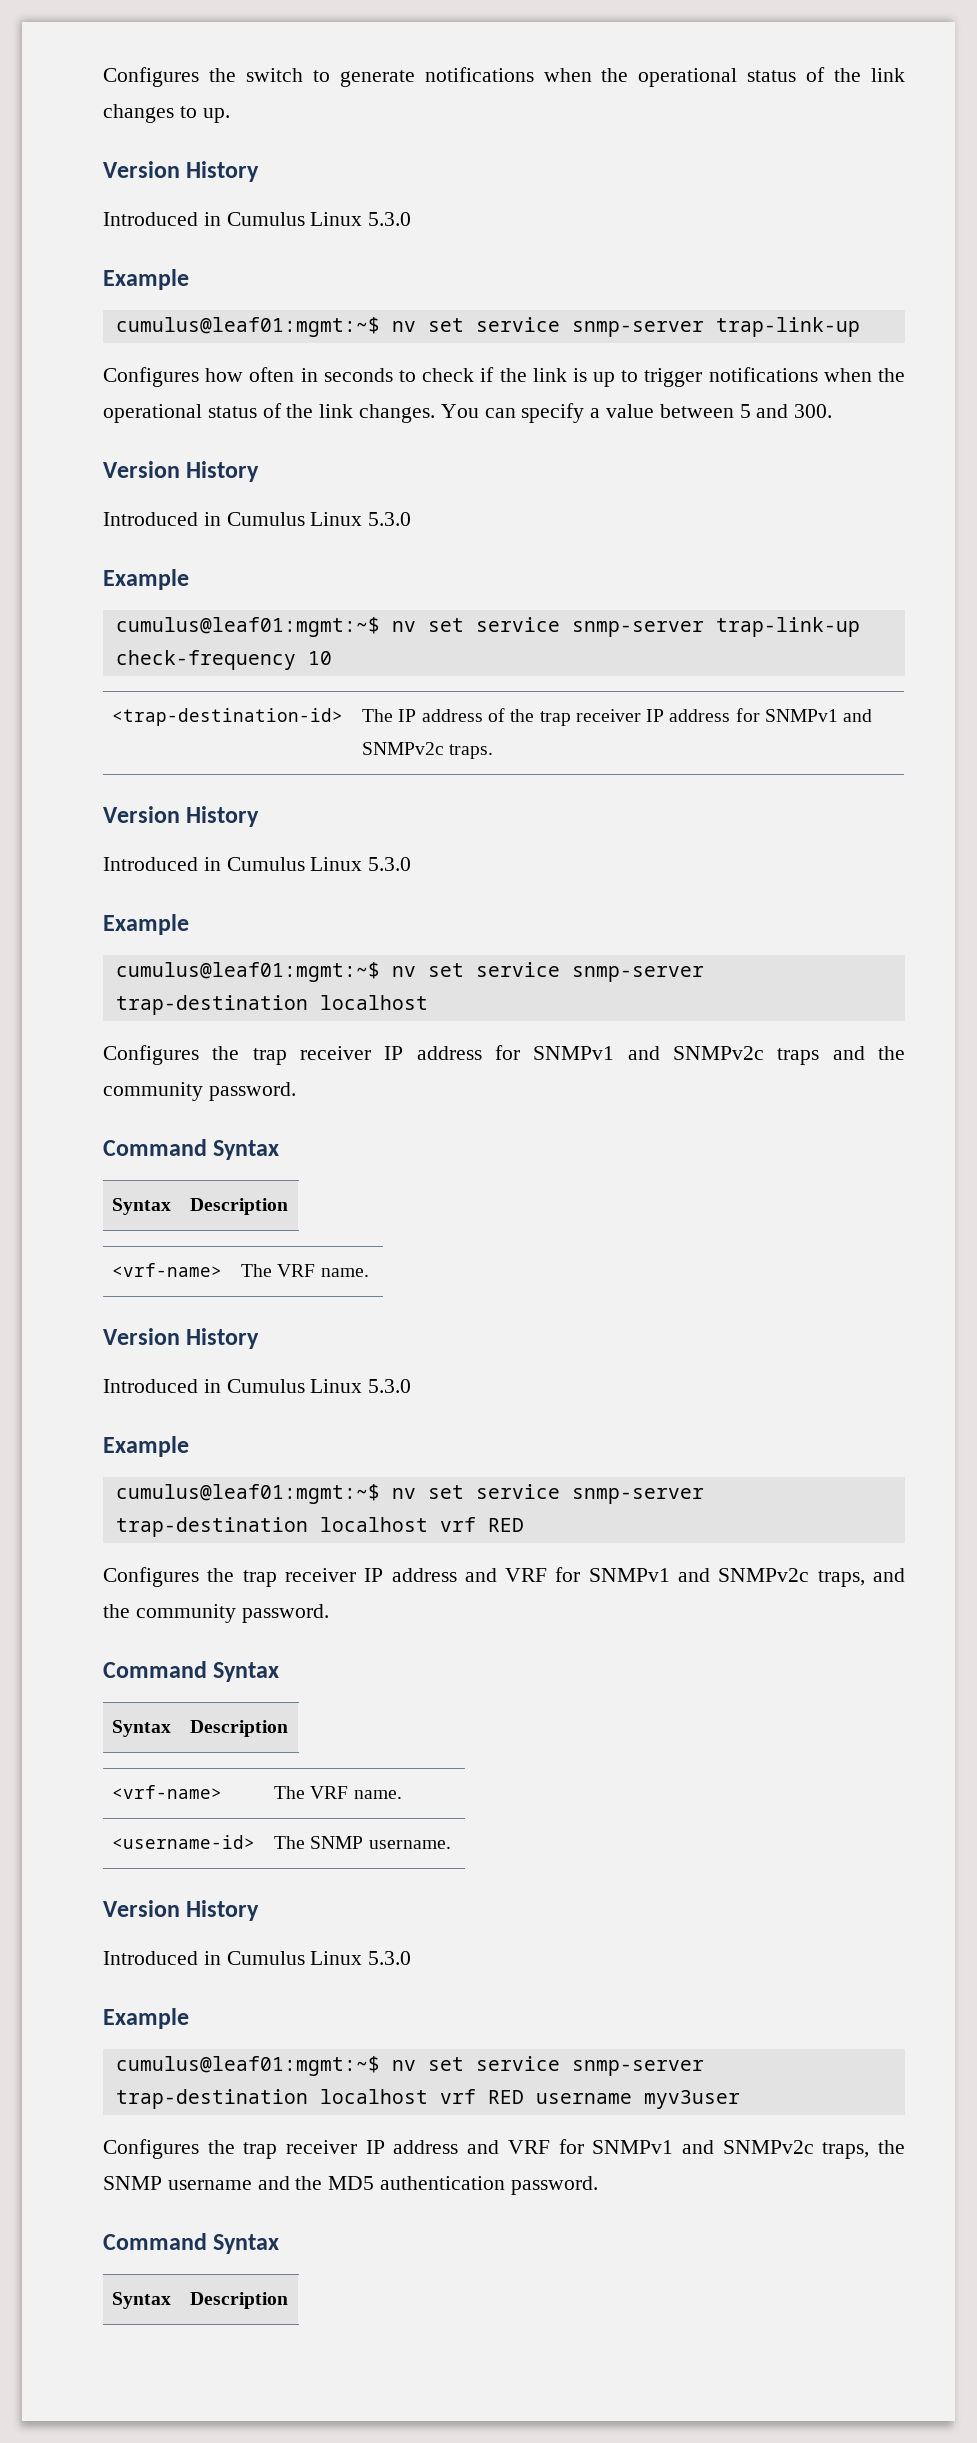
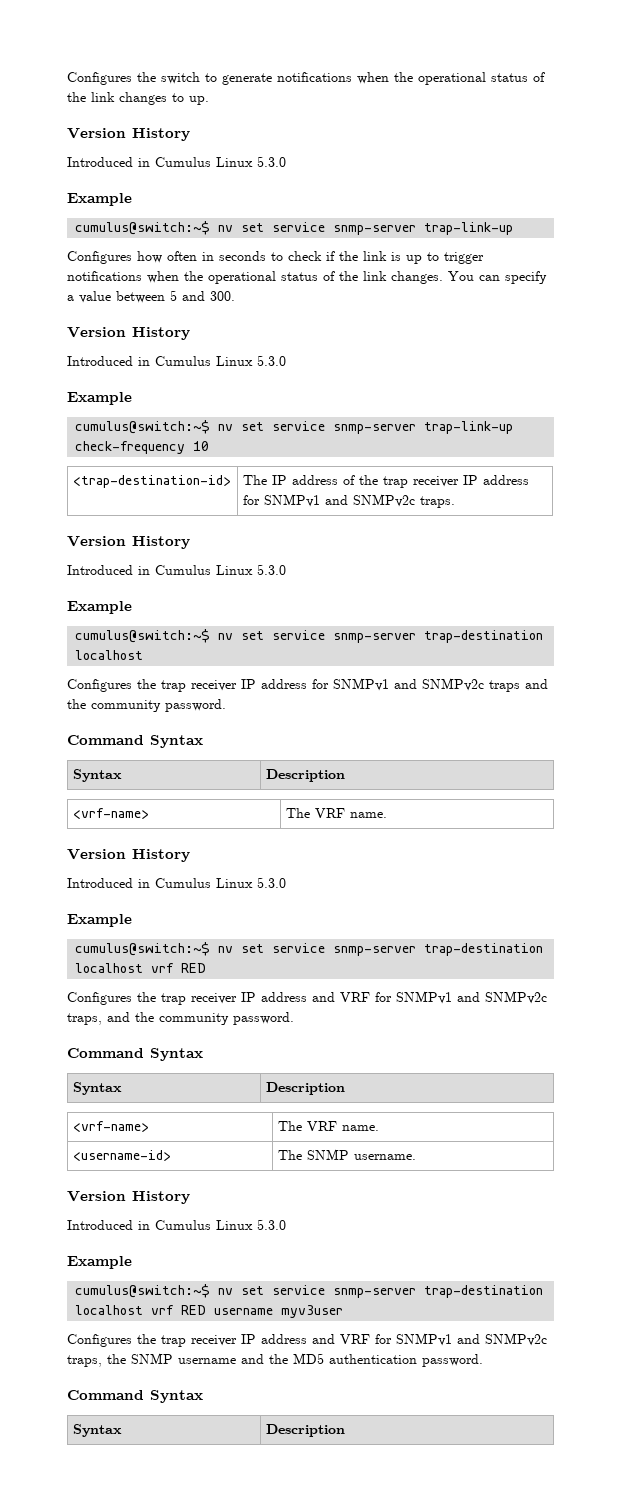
[115,317,380,337] cumulus@leaf01:mgmt:~$ -> [75,221,211,235] cumulus@switch:~$
[115,617,380,637] cumulus@leaf01:mgmt:~$ -> [75,420,211,434] cumulus@switch:~$
[115,962,380,982] cumulus@leaf01:mgmt:~$ -> [75,629,211,643] cumulus@switch:~$
[115,1484,380,1504] cumulus@leaf01:mgmt:~$ -> [75,942,211,956] cumulus@switch:~$
[115,2056,380,2076] cumulus@leaf01:mgmt:~$ -> [75,1284,211,1298] cumulus@switch:~$

